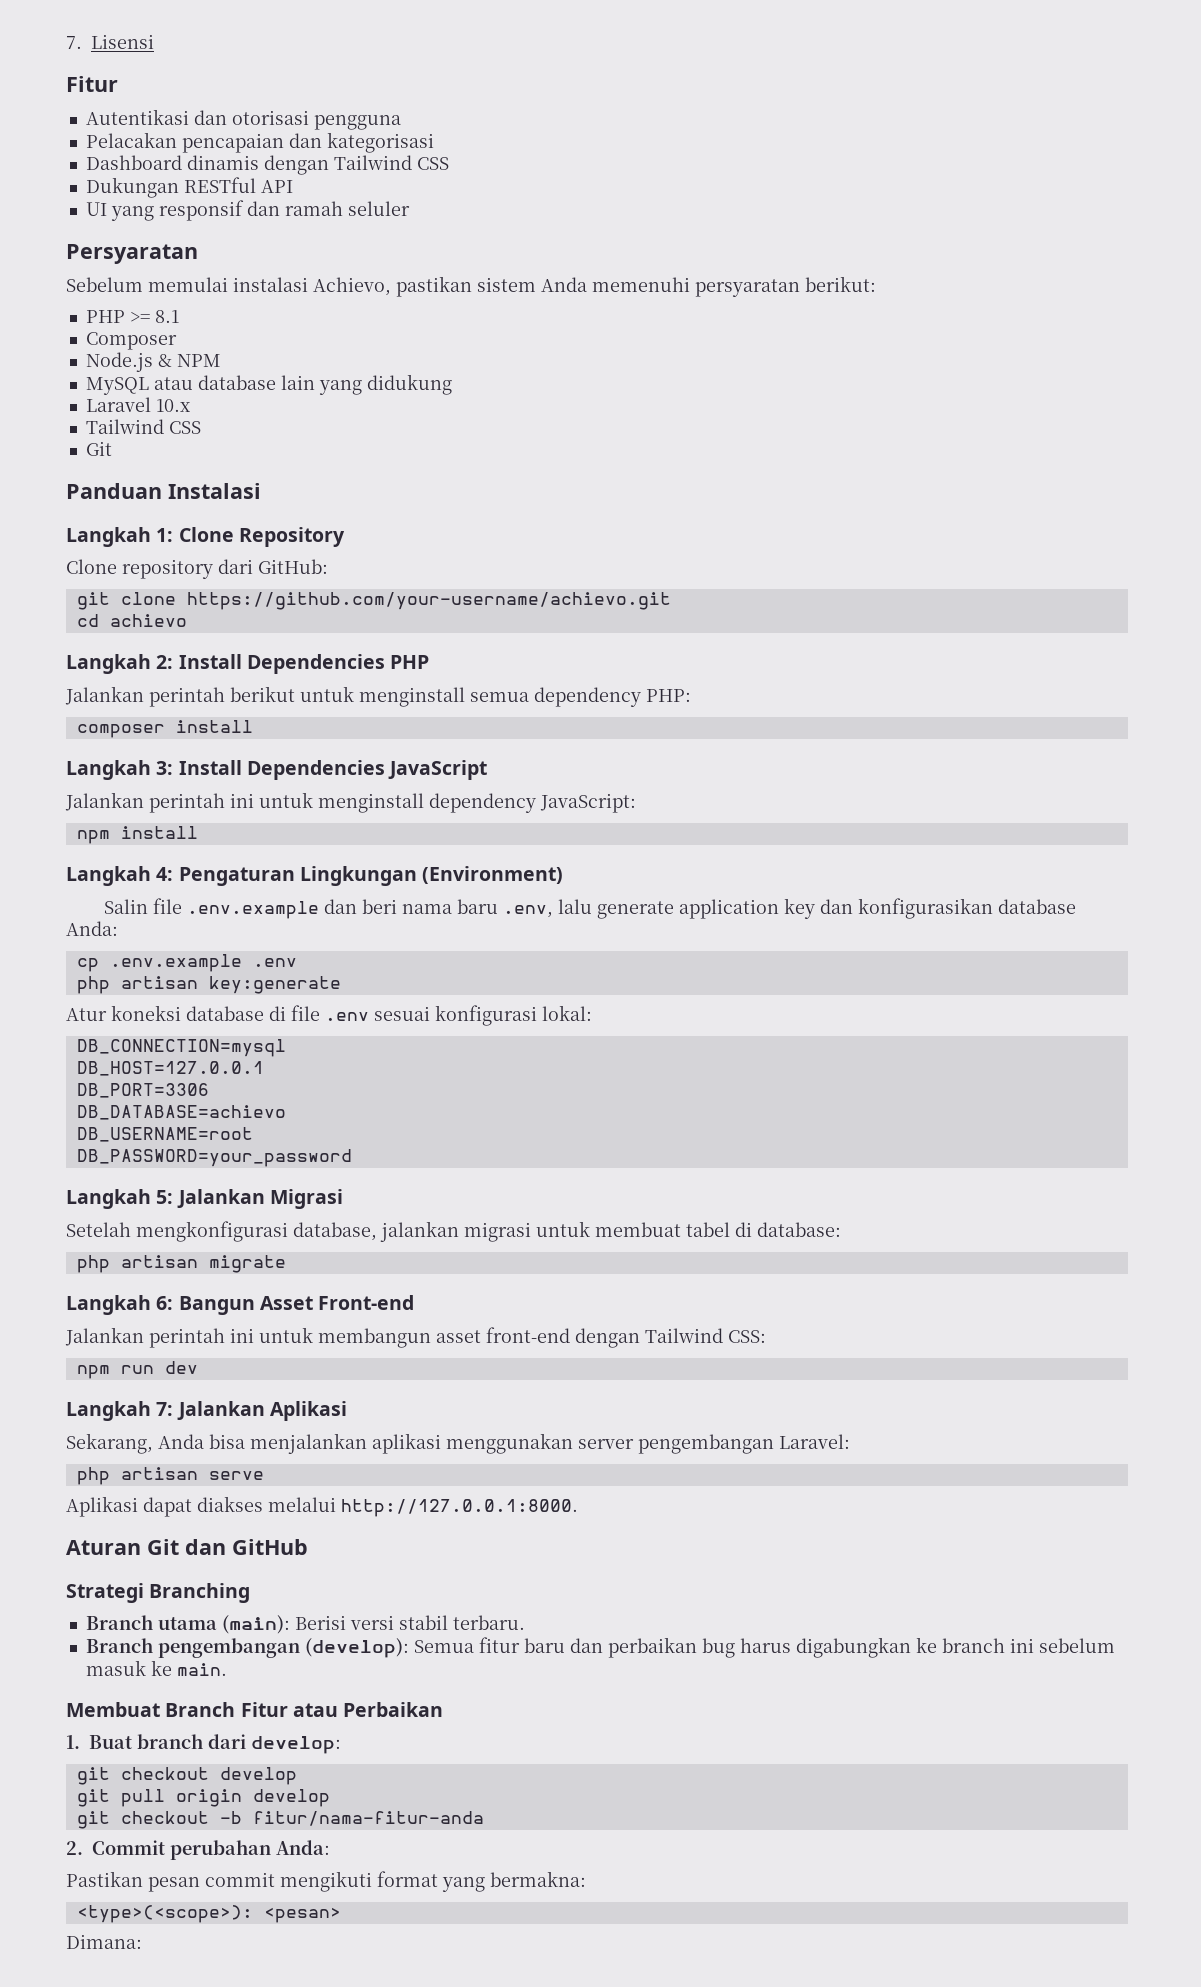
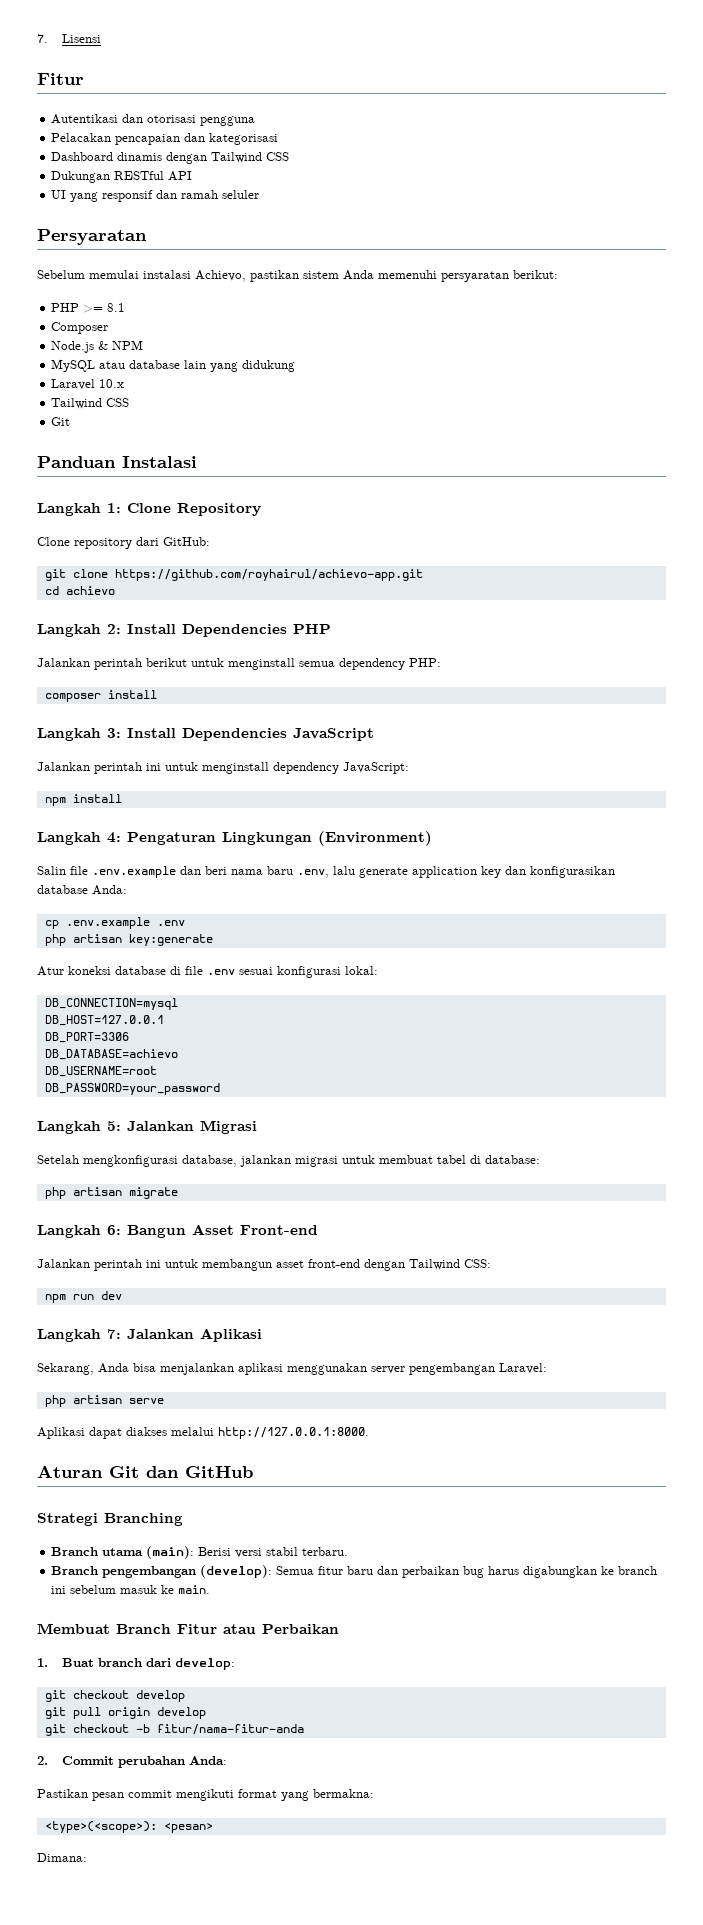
[186,592,671,610] https://github.com/your-username/achievo.git -> [114,569,423,581] https://github.com/royhairul/achievo-app.git

